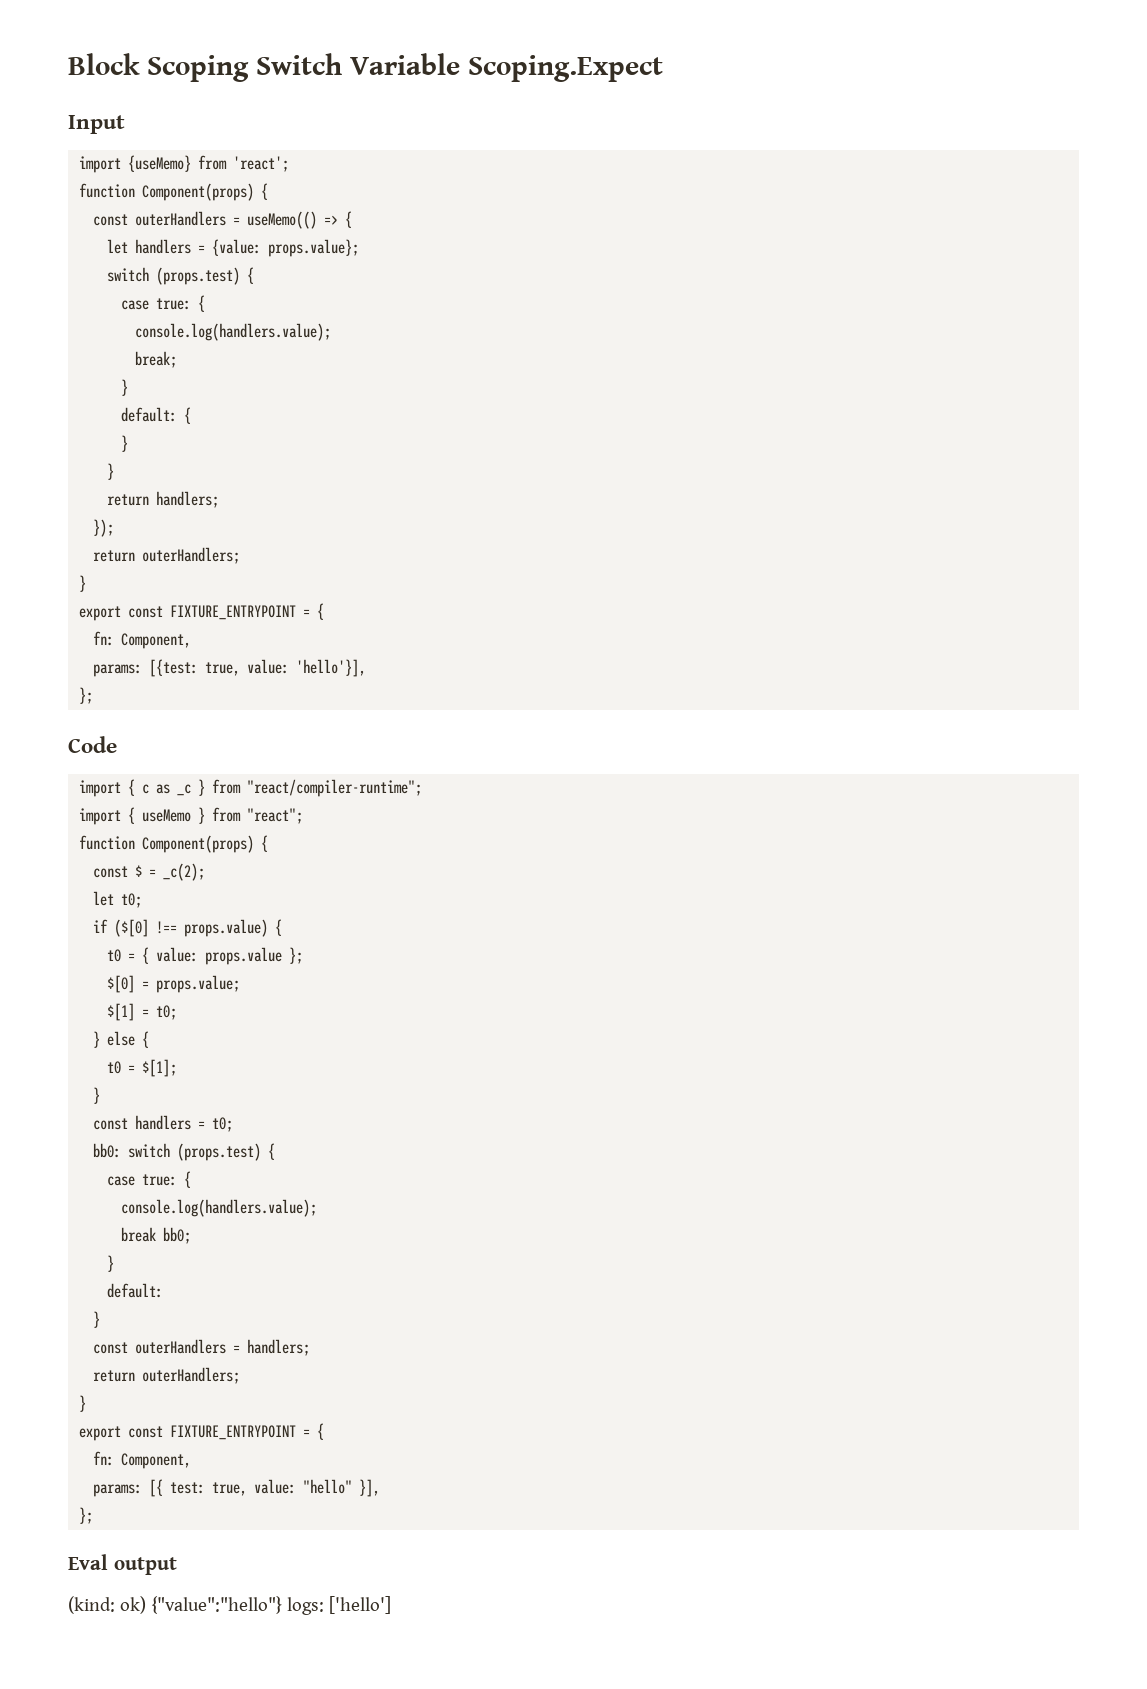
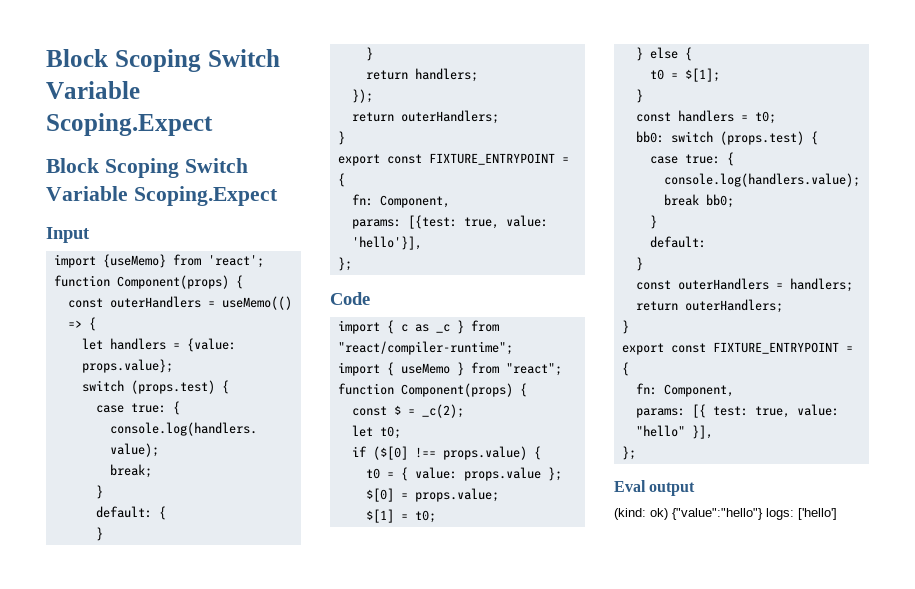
[68,53,663,82] Block Scoping Switch Variable Scoping.Expect -> [46,49,280,72] [46,81,140,99] [46,113,213,136] [46,158,248,178] [46,186,278,206] Block Scoping Switch Variable Scoping.Expect // Block Scoping Switch Variable Scoping.Expect

